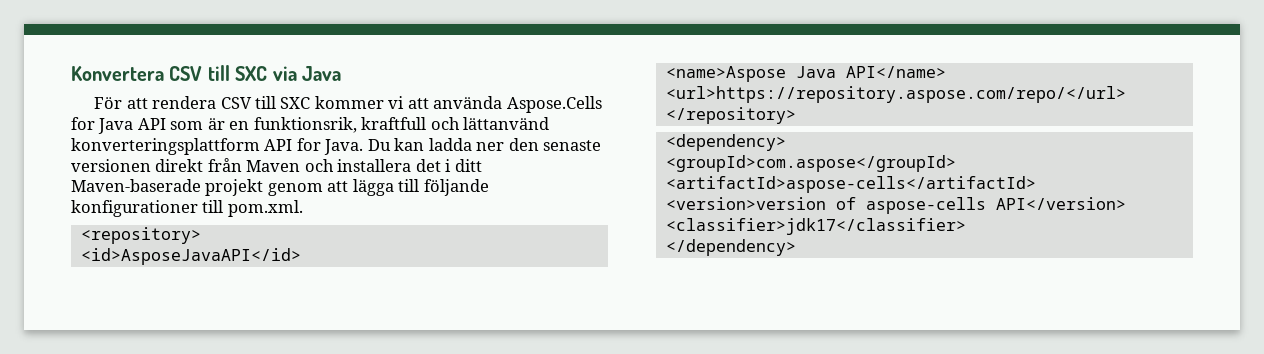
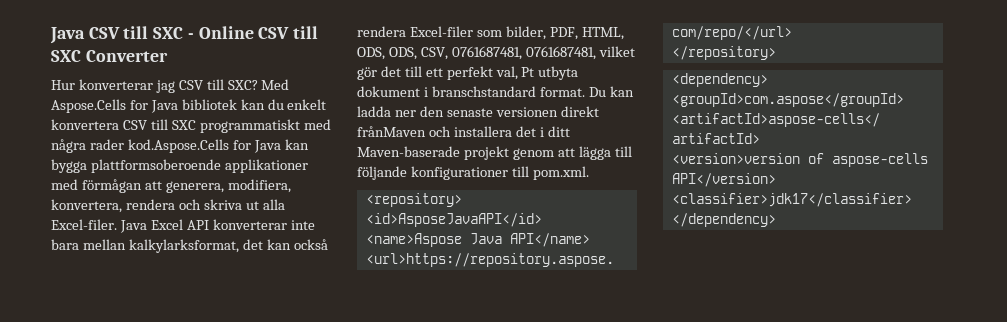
[71,65,341,81] [94,96,602,113] [71,117,550,134] [71,138,364,155] Konvertera CSV till SXC via Java // För att rendera CSV till SXC kommer vi att använda Aspose.Cells for Java API som är en funktionsrik, kraftfull och lättanvänd konverteringsplattform API for Java. -> [50,26,319,44] [51,50,168,62] [51,79,290,93] [51,99,327,113] [51,119,331,133] [51,139,309,153] [51,159,308,173] [51,179,291,193] [51,199,285,213] [51,219,315,233] [51,239,328,253] [357,26,624,40] [357,46,635,60] [357,66,579,80] [357,86,585,97] Java CSV till SXC - Online CSV till SXC Converter // Hur konverterar jag CSV till SXC? Med Aspose.Cells for Java bibliotek kan du enkelt konvertera CSV till SXC programmatiskt med några rader kod.Aspose.Cells for Java kan bygga plattformsoberoende applikationer med förmågan att generera, modifiera, konvertera, rendera och skriva ut alla Excel-filer. Java Excel API konverterar inte bara mellan kalkylarksformat, det kan också rendera Excel-filer som bilder, PDF, HTML, ODS, ODS, CSV, 0761687481, 0761687481, vilket gör det till ett perfekt val, Pt utbyta dokument i branschstandard format.
[207,158,301,172] från Maven -> [357,126,426,137] frånMaven

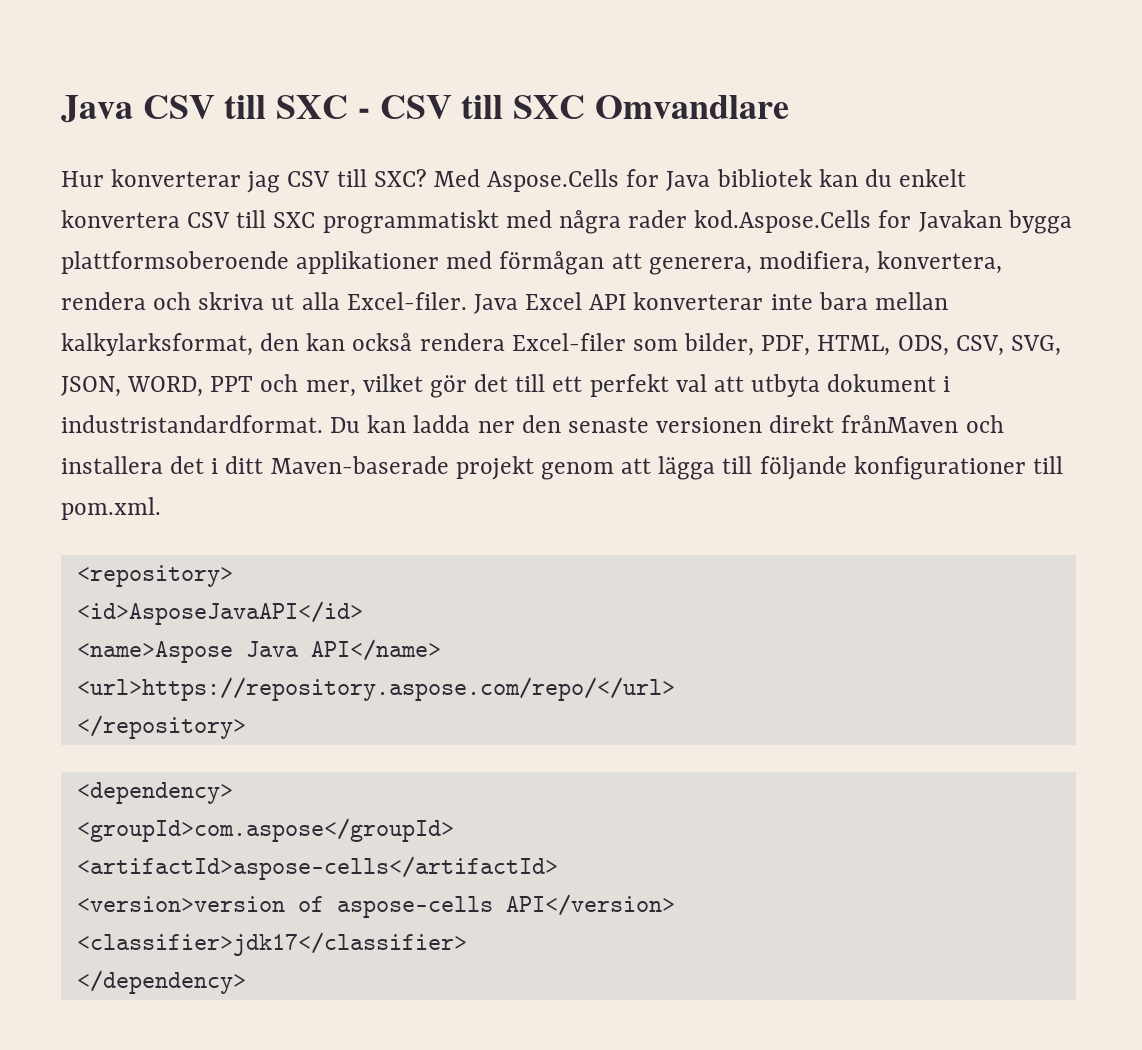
[198,26,319,39] [51,50,168,62] Online CSV till SXC Converter -> [379,95,789,119] CSV till SXC Omvandlare
[253,139,309,153] Java kan -> [918,210,1002,232] Javakan
[242,239,263,250] det -> [260,333,300,351] den
[388,46,596,60] ODS, CSV, 0761687481, 0761687481, -> [955,335,1061,356] [61,374,356,397] CSV, SVG, JSON, WORD, PPT och mer,
[495,66,535,80] val, Pt -> [675,374,744,392] val att
[431,86,585,97] branschstandard format. -> [61,415,323,433] industristandardformat.

